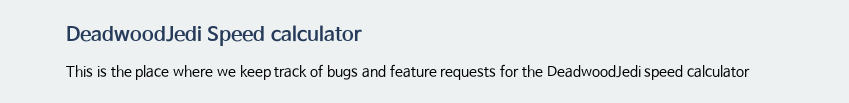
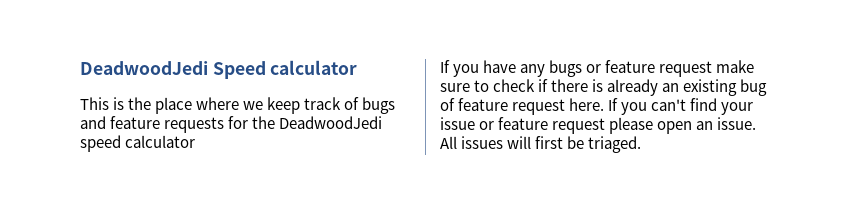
(751, 71) none -> [440,60,755,77] [440,79,768,96] [440,98,754,115] [440,117,757,134] [440,136,642,153] // If you have any bugs or feature request make sure to check if there is already an existing bug of feature request here. If you can't find your issue or feature request please open an issue. All issues will first be triaged.

